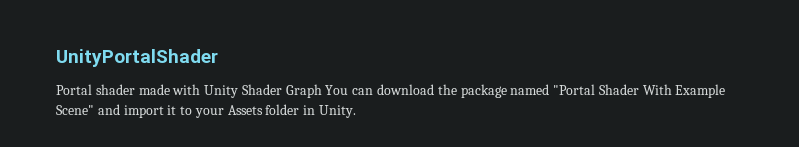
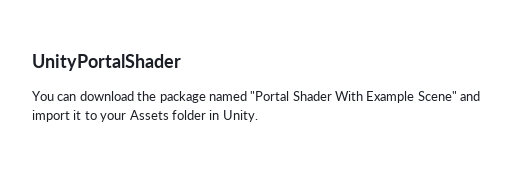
[56,84,322,98] Portal shader made with Unity Shader Graph -> (181, 62) none

